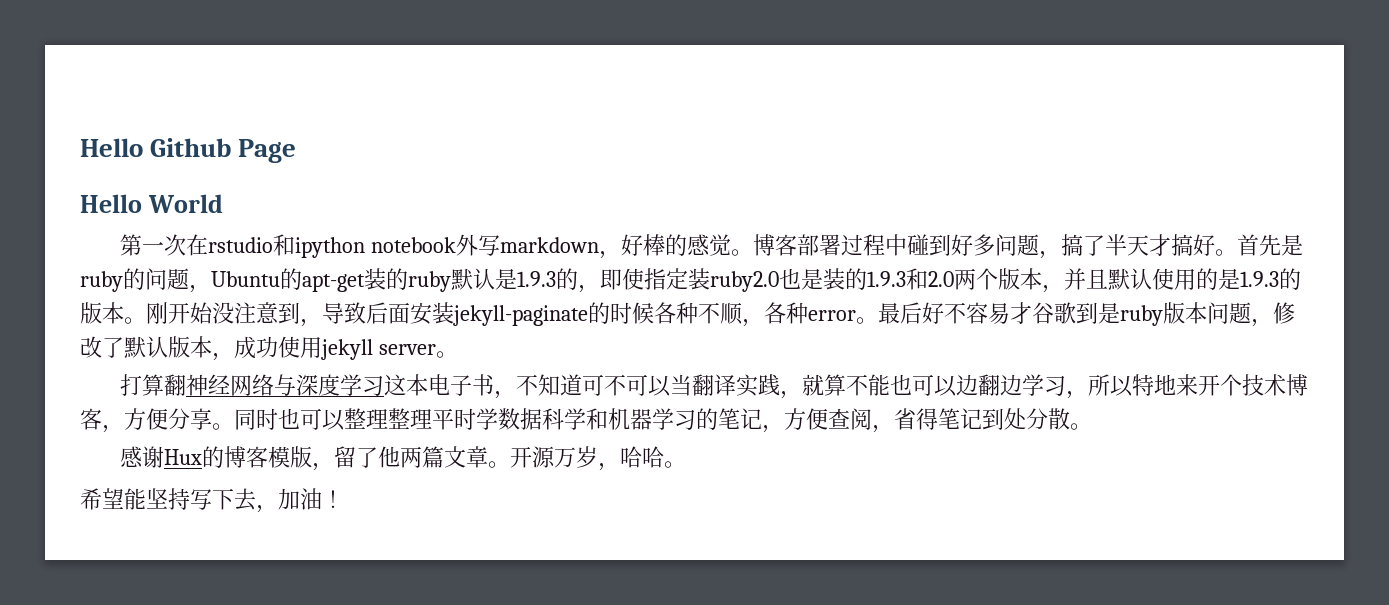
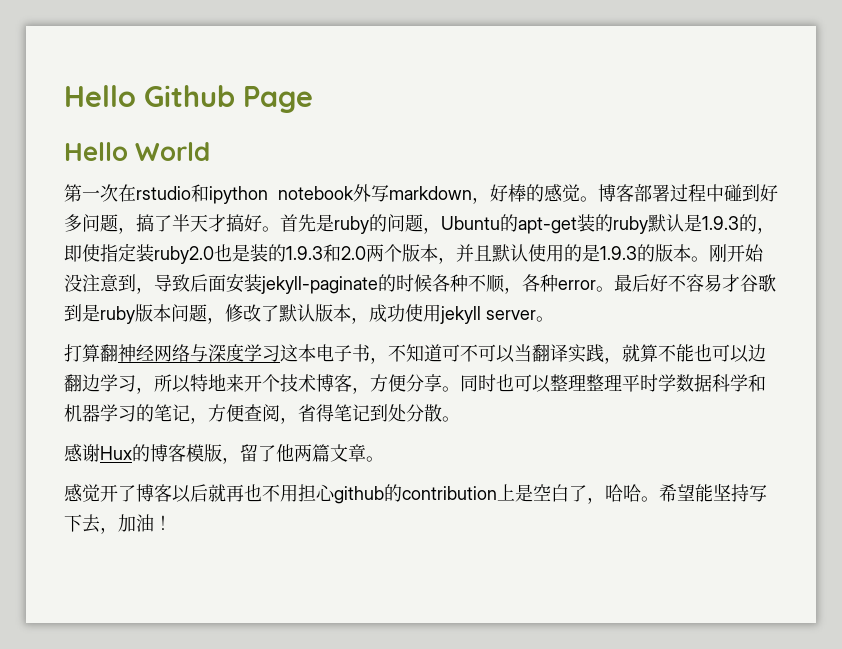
[510,446,599,468] 开源万岁 -> [64,484,587,504] // 感觉开了博客以后就再也不用担心github的contribution上是空白了
(687, 464) // -> (659, 499) none

